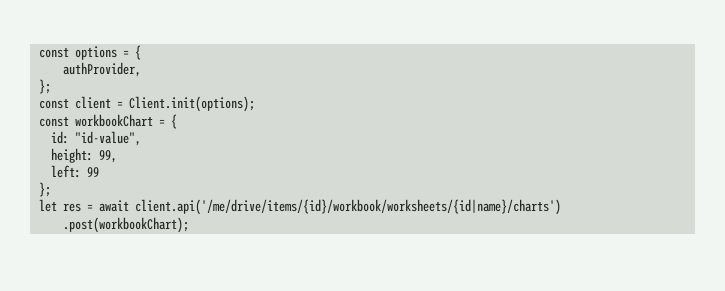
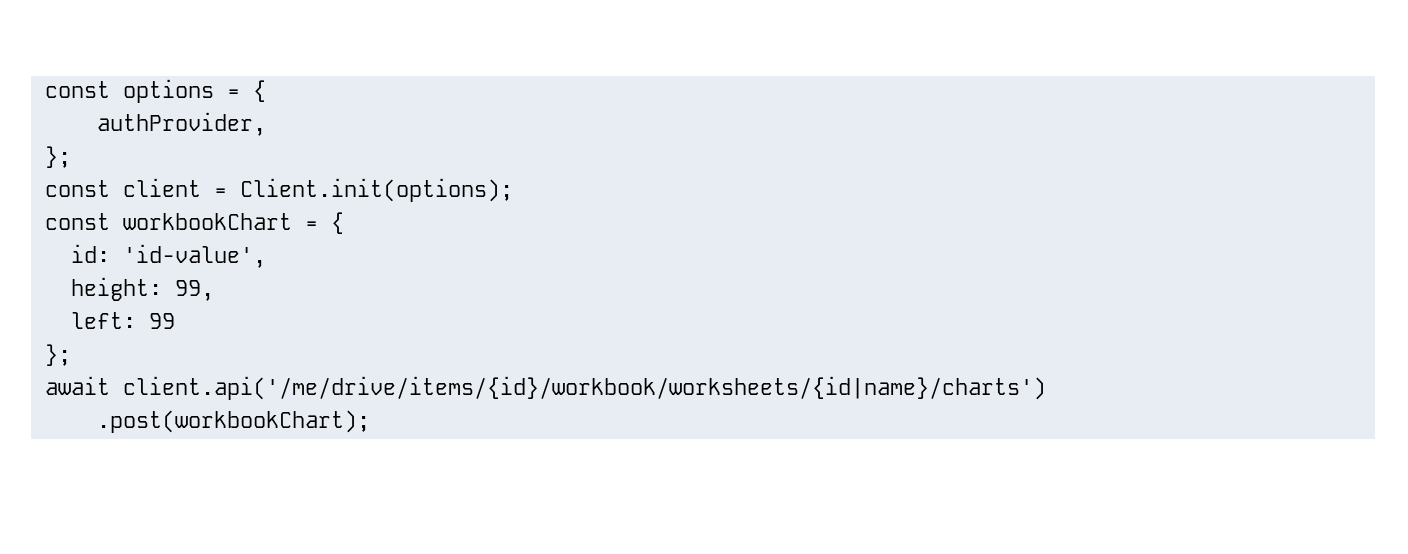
[74,131,141,146] "id-value", -> [122,244,266,268] 'id-value',
[38,199,93,212] let res = -> (71, 355) none

